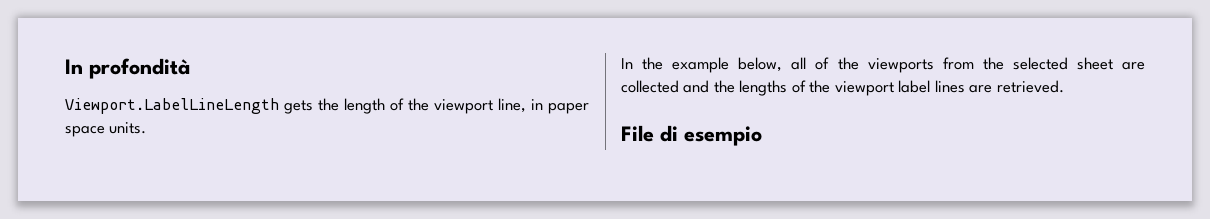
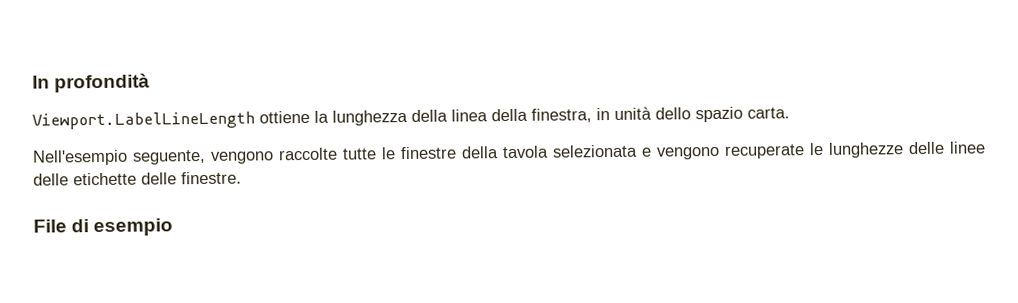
[284,98,589,114] [65,122,147,137] [621,57,1145,73] [621,80,1064,96] gets the length of the viewport line, in paper space units. // In the example below, all of the viewports from the selected sheet are collected and the lengths of the viewport label lines are retrieved. -> [259,106,790,126] [32,141,986,166] [33,171,242,186] ottiene la lunghezza della linea della finestra, in unità dello spazio carta. // Nell'esempio seguente, vengono raccolte tutte le finestre della tavola selezionata e vengono recuperate le lunghezze delle linee delle etichette delle finestre.

